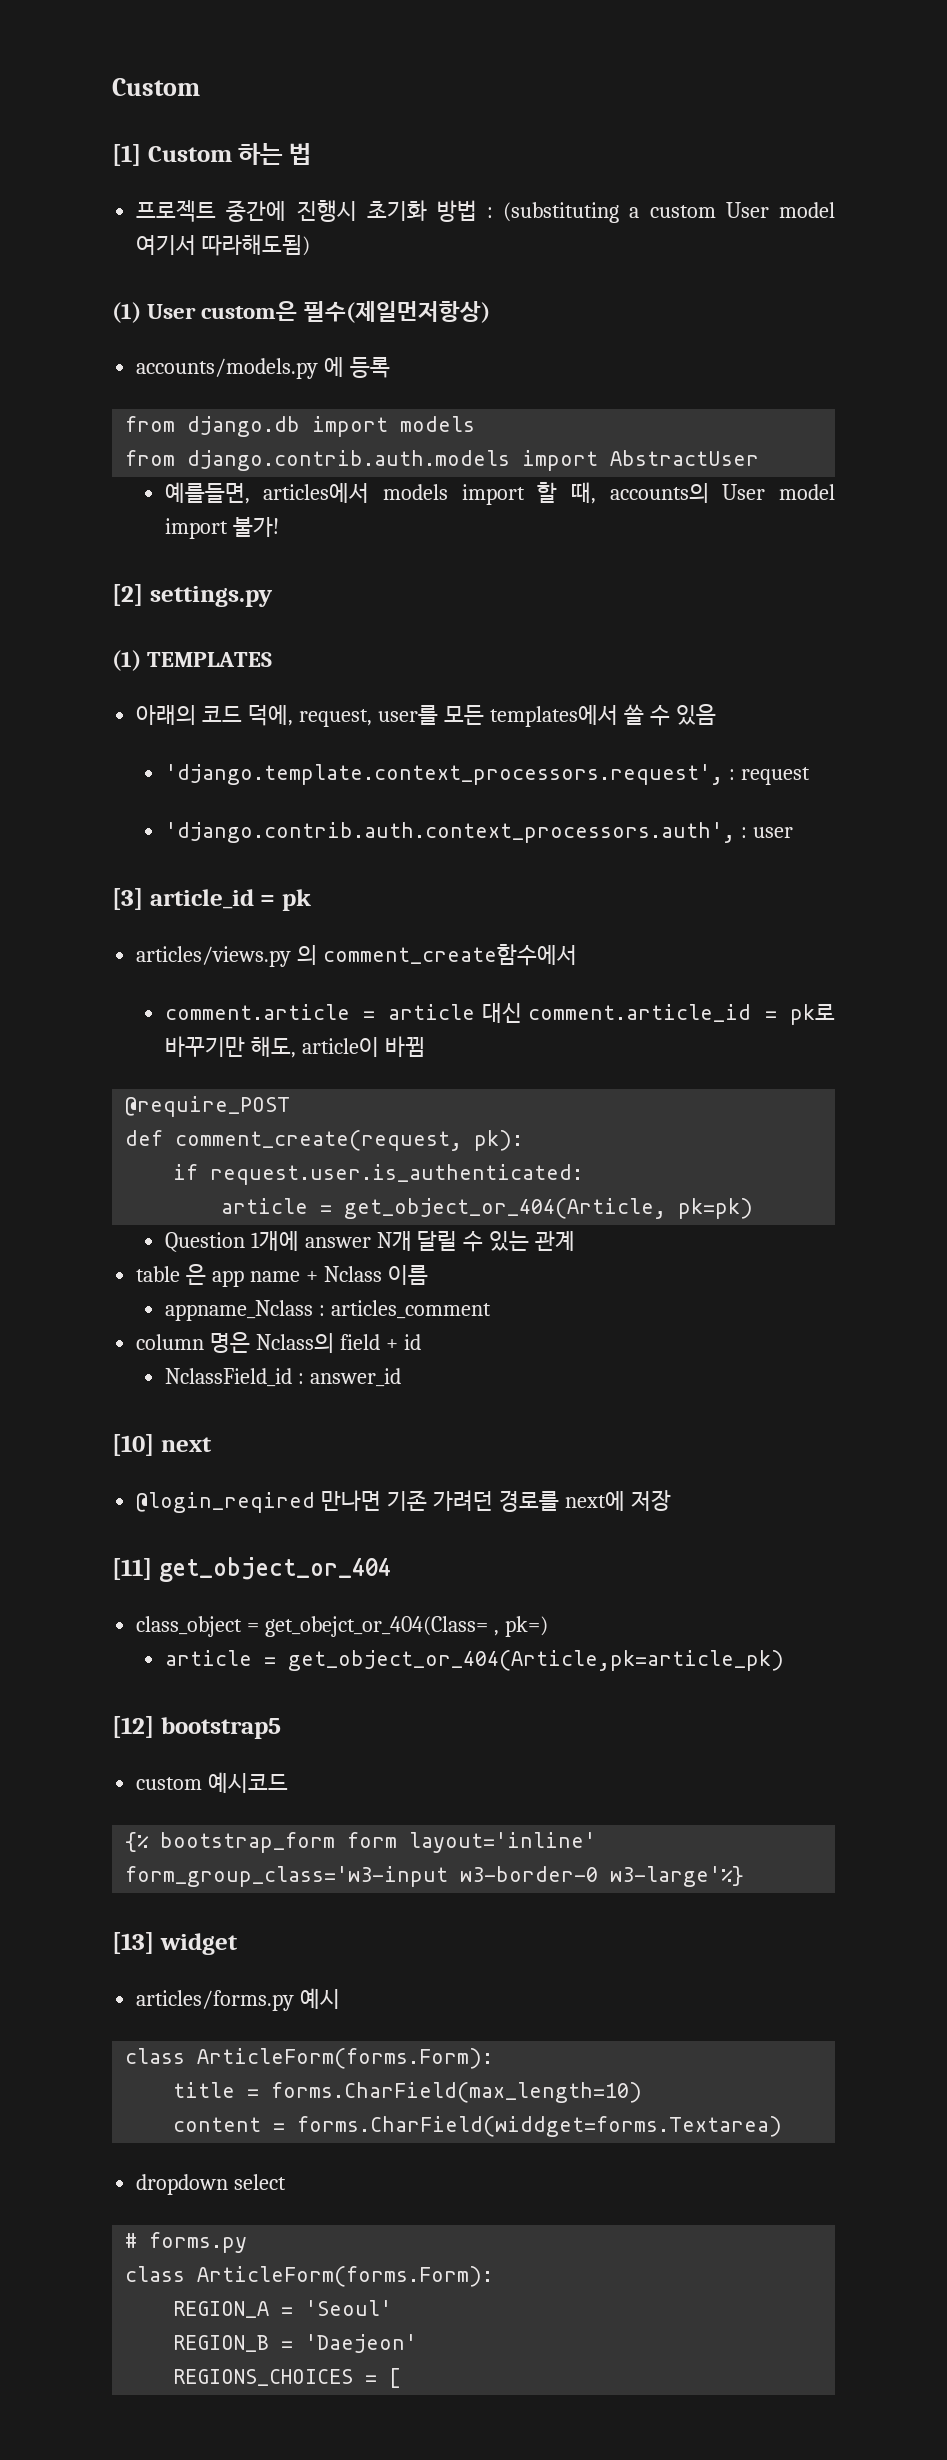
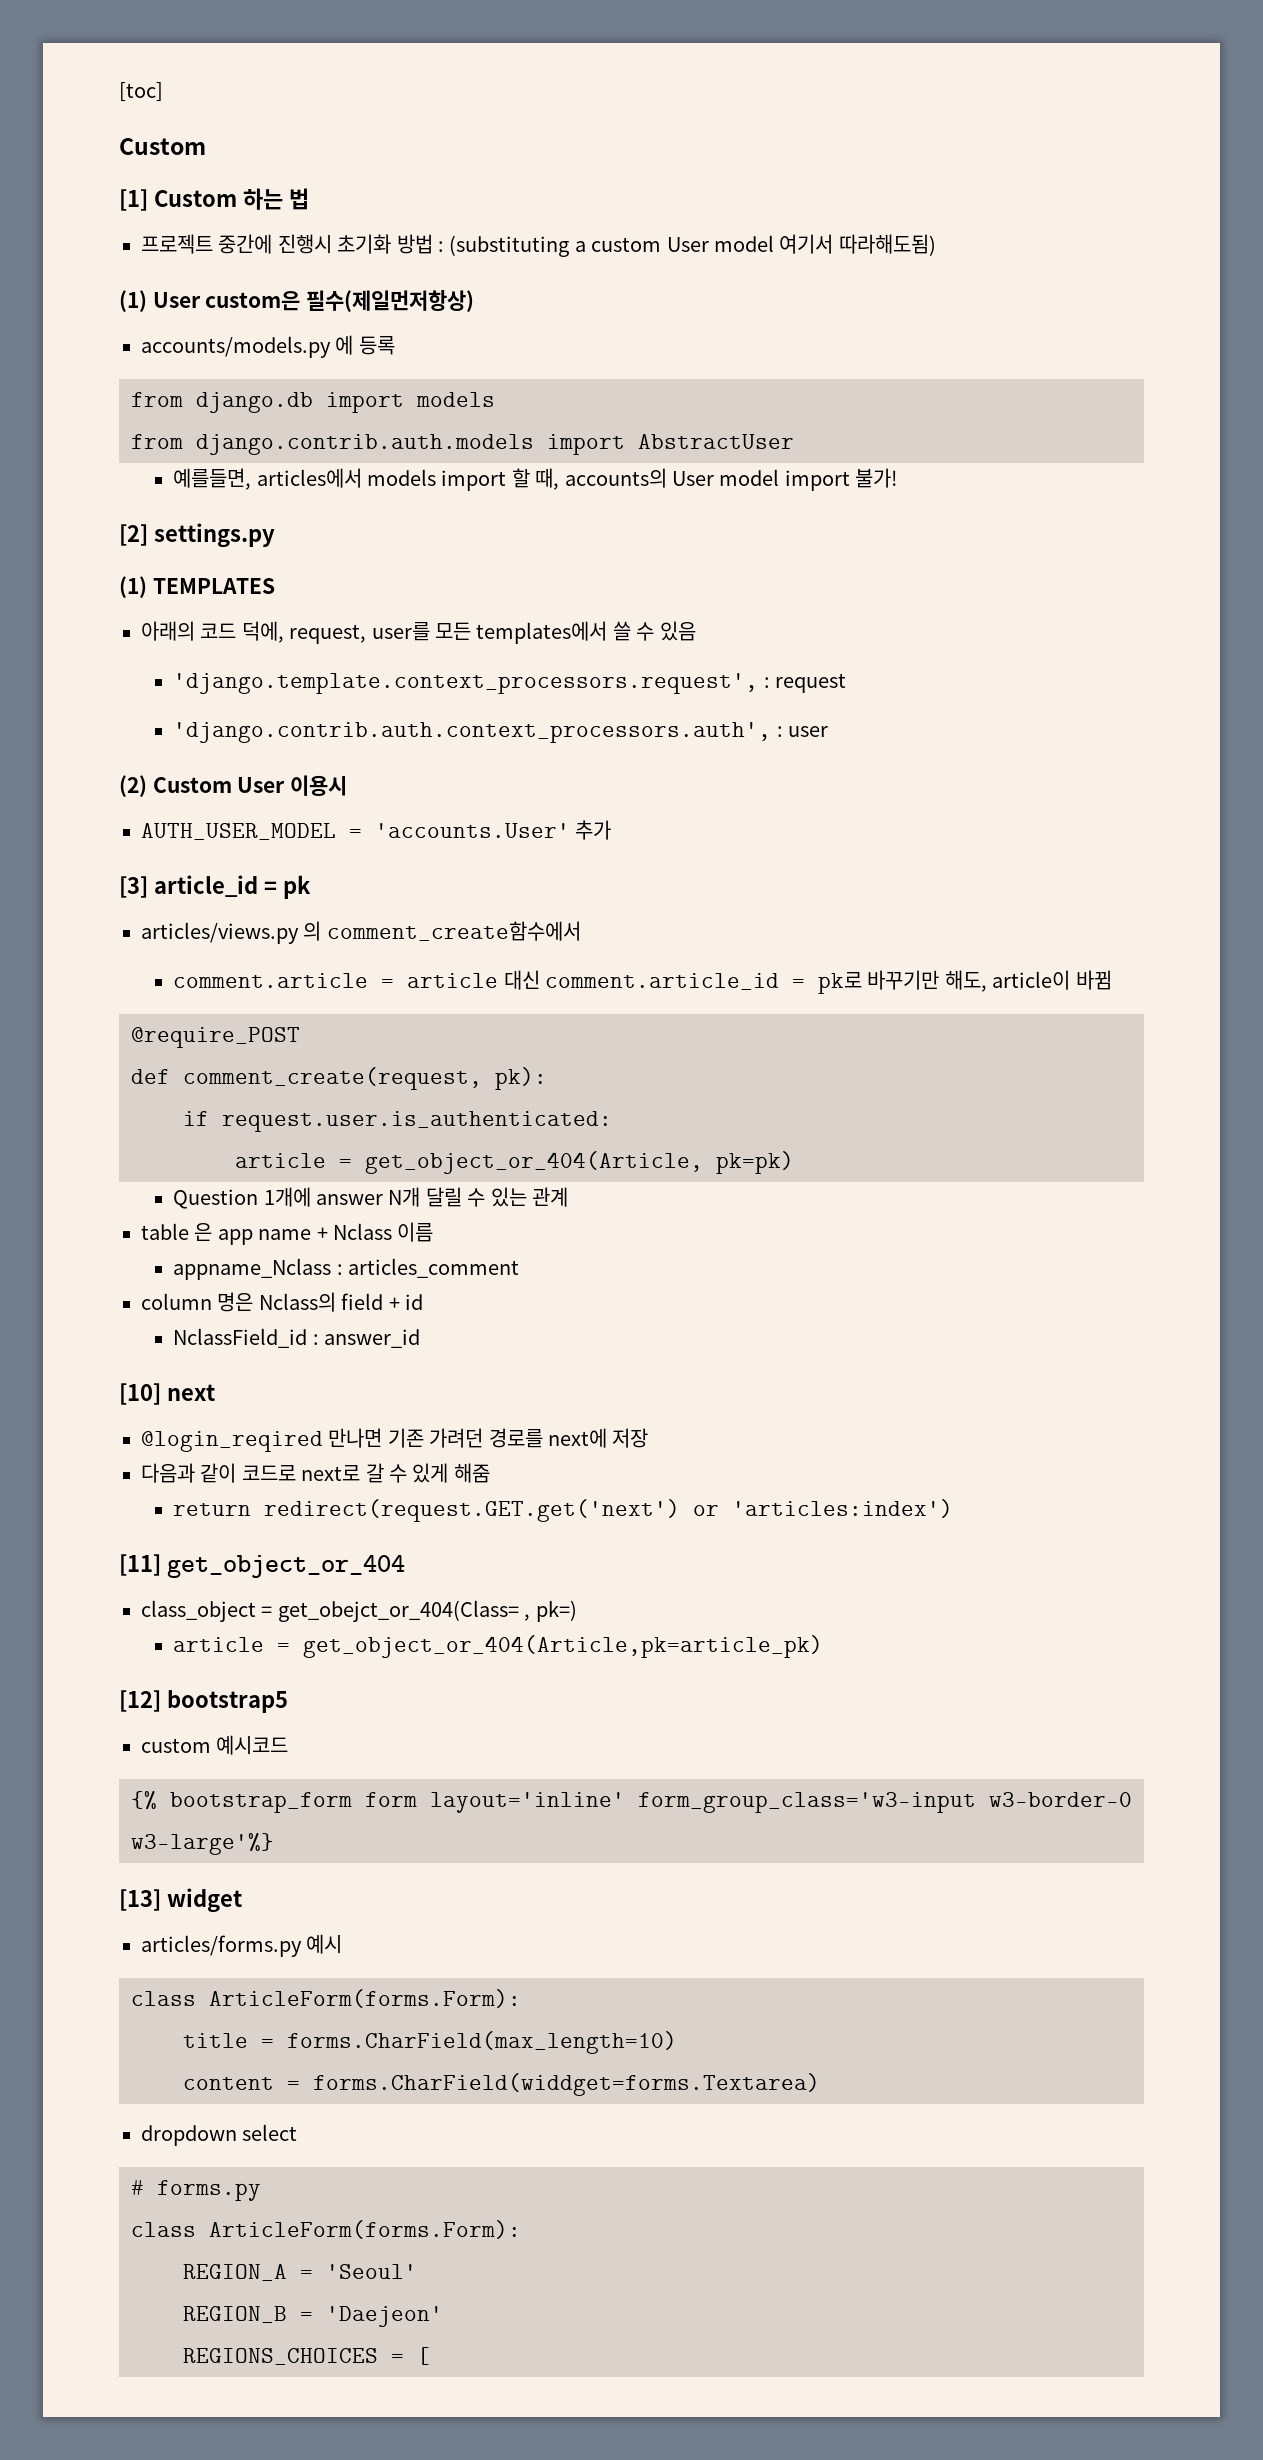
(112, 87) none -> [119,82,163,102] [toc] //
(793, 832) none -> [119,775,348,797] [141,820,612,840] // (2) Custom User 이용시 // AUTH_USER_MODEL = 'accounts.User' 추가
(671, 1500) none -> [141,1463,490,1483] [173,1499,954,1522] // 다음과 같이 코드로 next로 갈 수 있게 해줌 // return redirect(request.GET.get('next') or 'articles:index')

